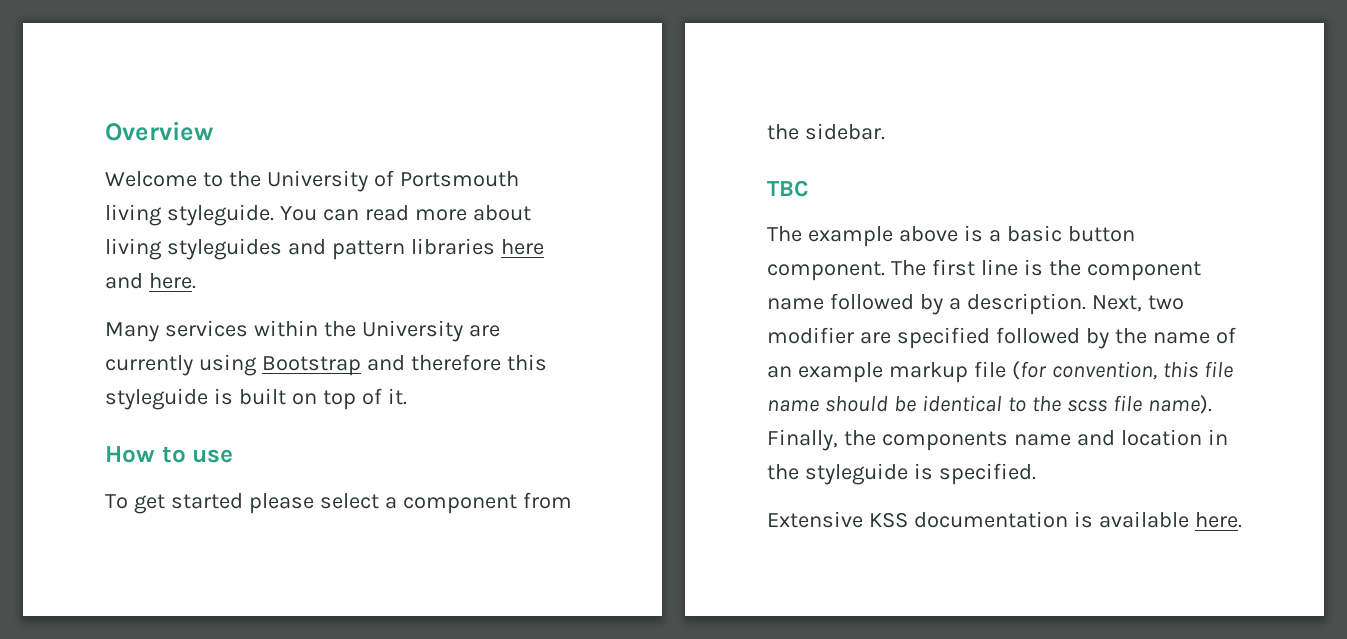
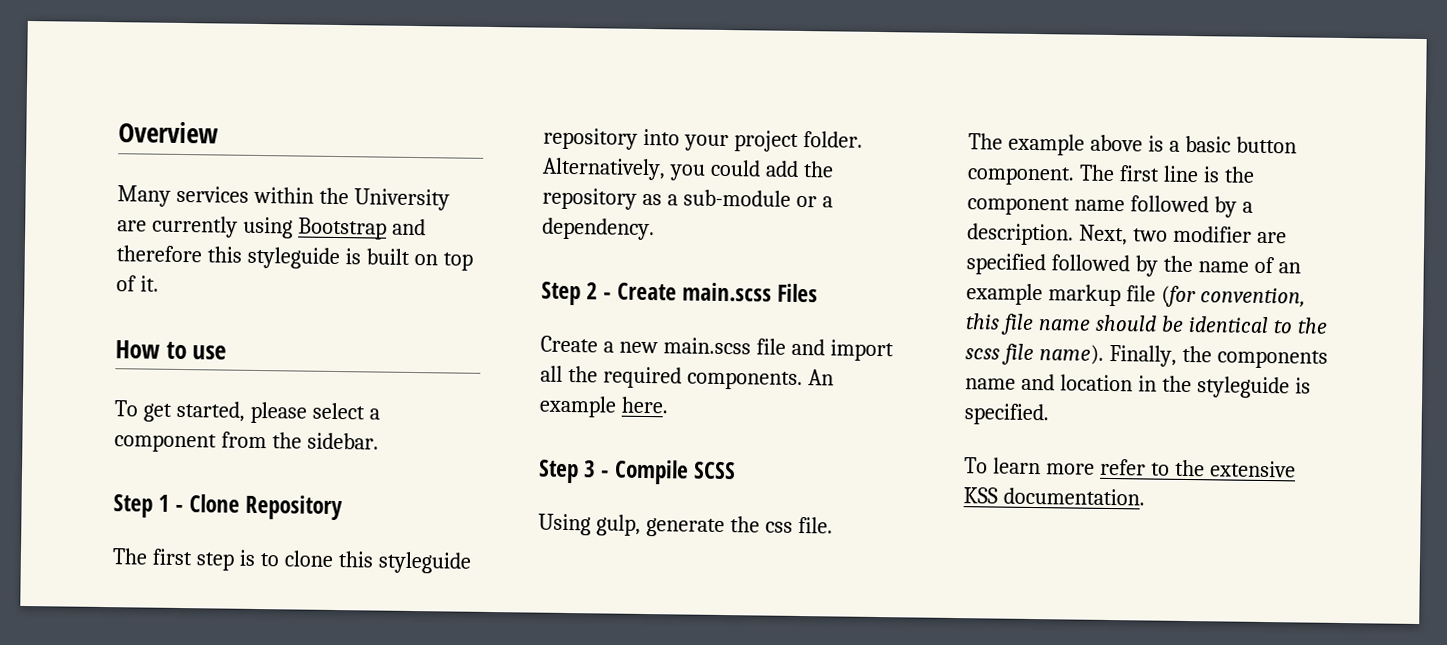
[105,170,519,192] [105,204,531,226] [105,238,544,260] [105,273,196,289] // Welcome to the University of Portsmouth living styleguide. You can read more about living styleguides and pattern libraries here and here. -> (219, 132) none
[170,493,243,509] started -> [175,400,245,422] started,
[767,180,809,197] TBC -> [113,494,343,521] [112,548,472,574] [543,127,863,152] [542,157,834,181] [542,187,833,210] [542,217,655,241] [541,281,819,306] [540,335,894,362] [540,365,834,391] [539,395,669,418] [538,459,736,485] [538,513,833,538] Step 1 - Clone Repository // The first step is to clone this styleguide repository into your project folder. Alternatively, you could add the repository as a sub-module or a dependency. // Step 2 - Create main.scss Files // Create a new main.scss file and import all the required components. An example here. // Step 3 - Compile SCSS // Using gulp, generate the css file.
[767,511,1242,528] Extensive KSS documentation is available here. -> [964,457,1296,478] [963,487,1145,506] To learn more refer to the extensive KSS documentation.

